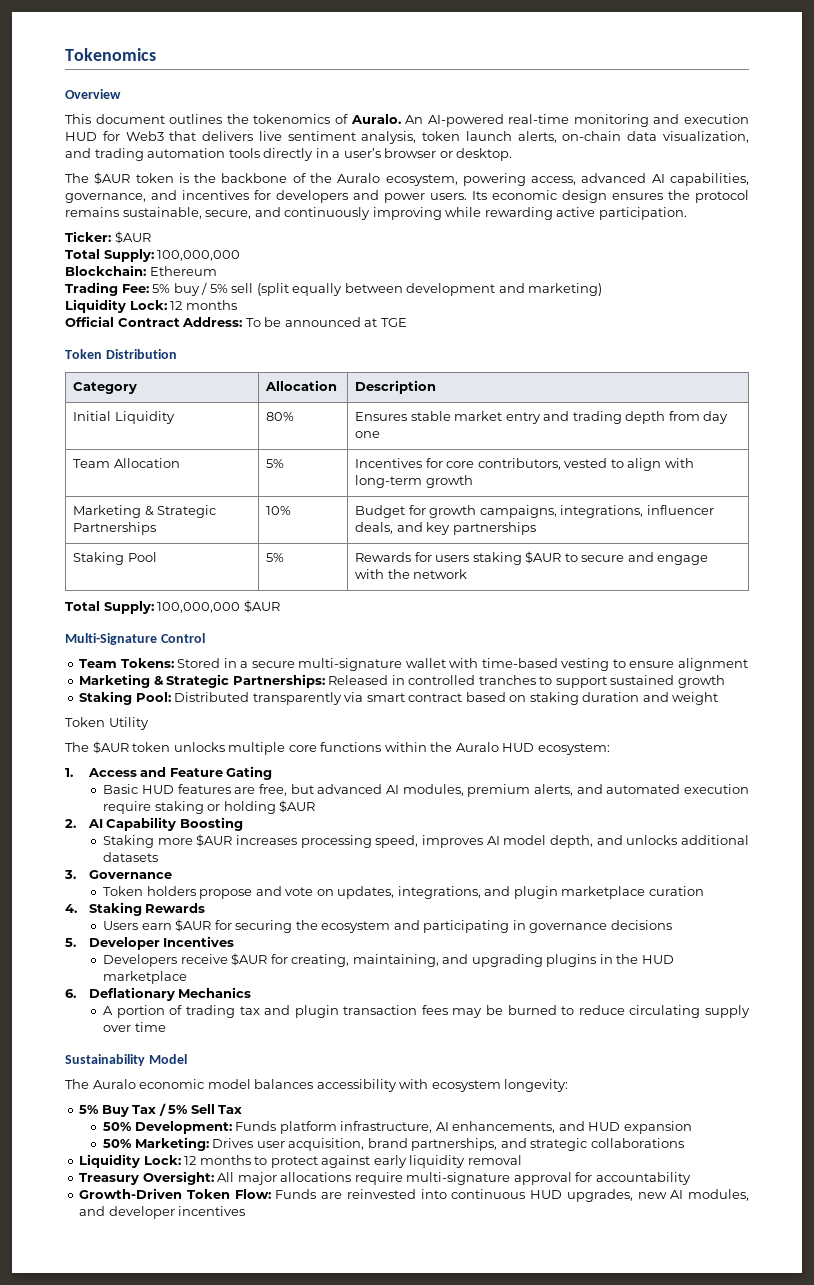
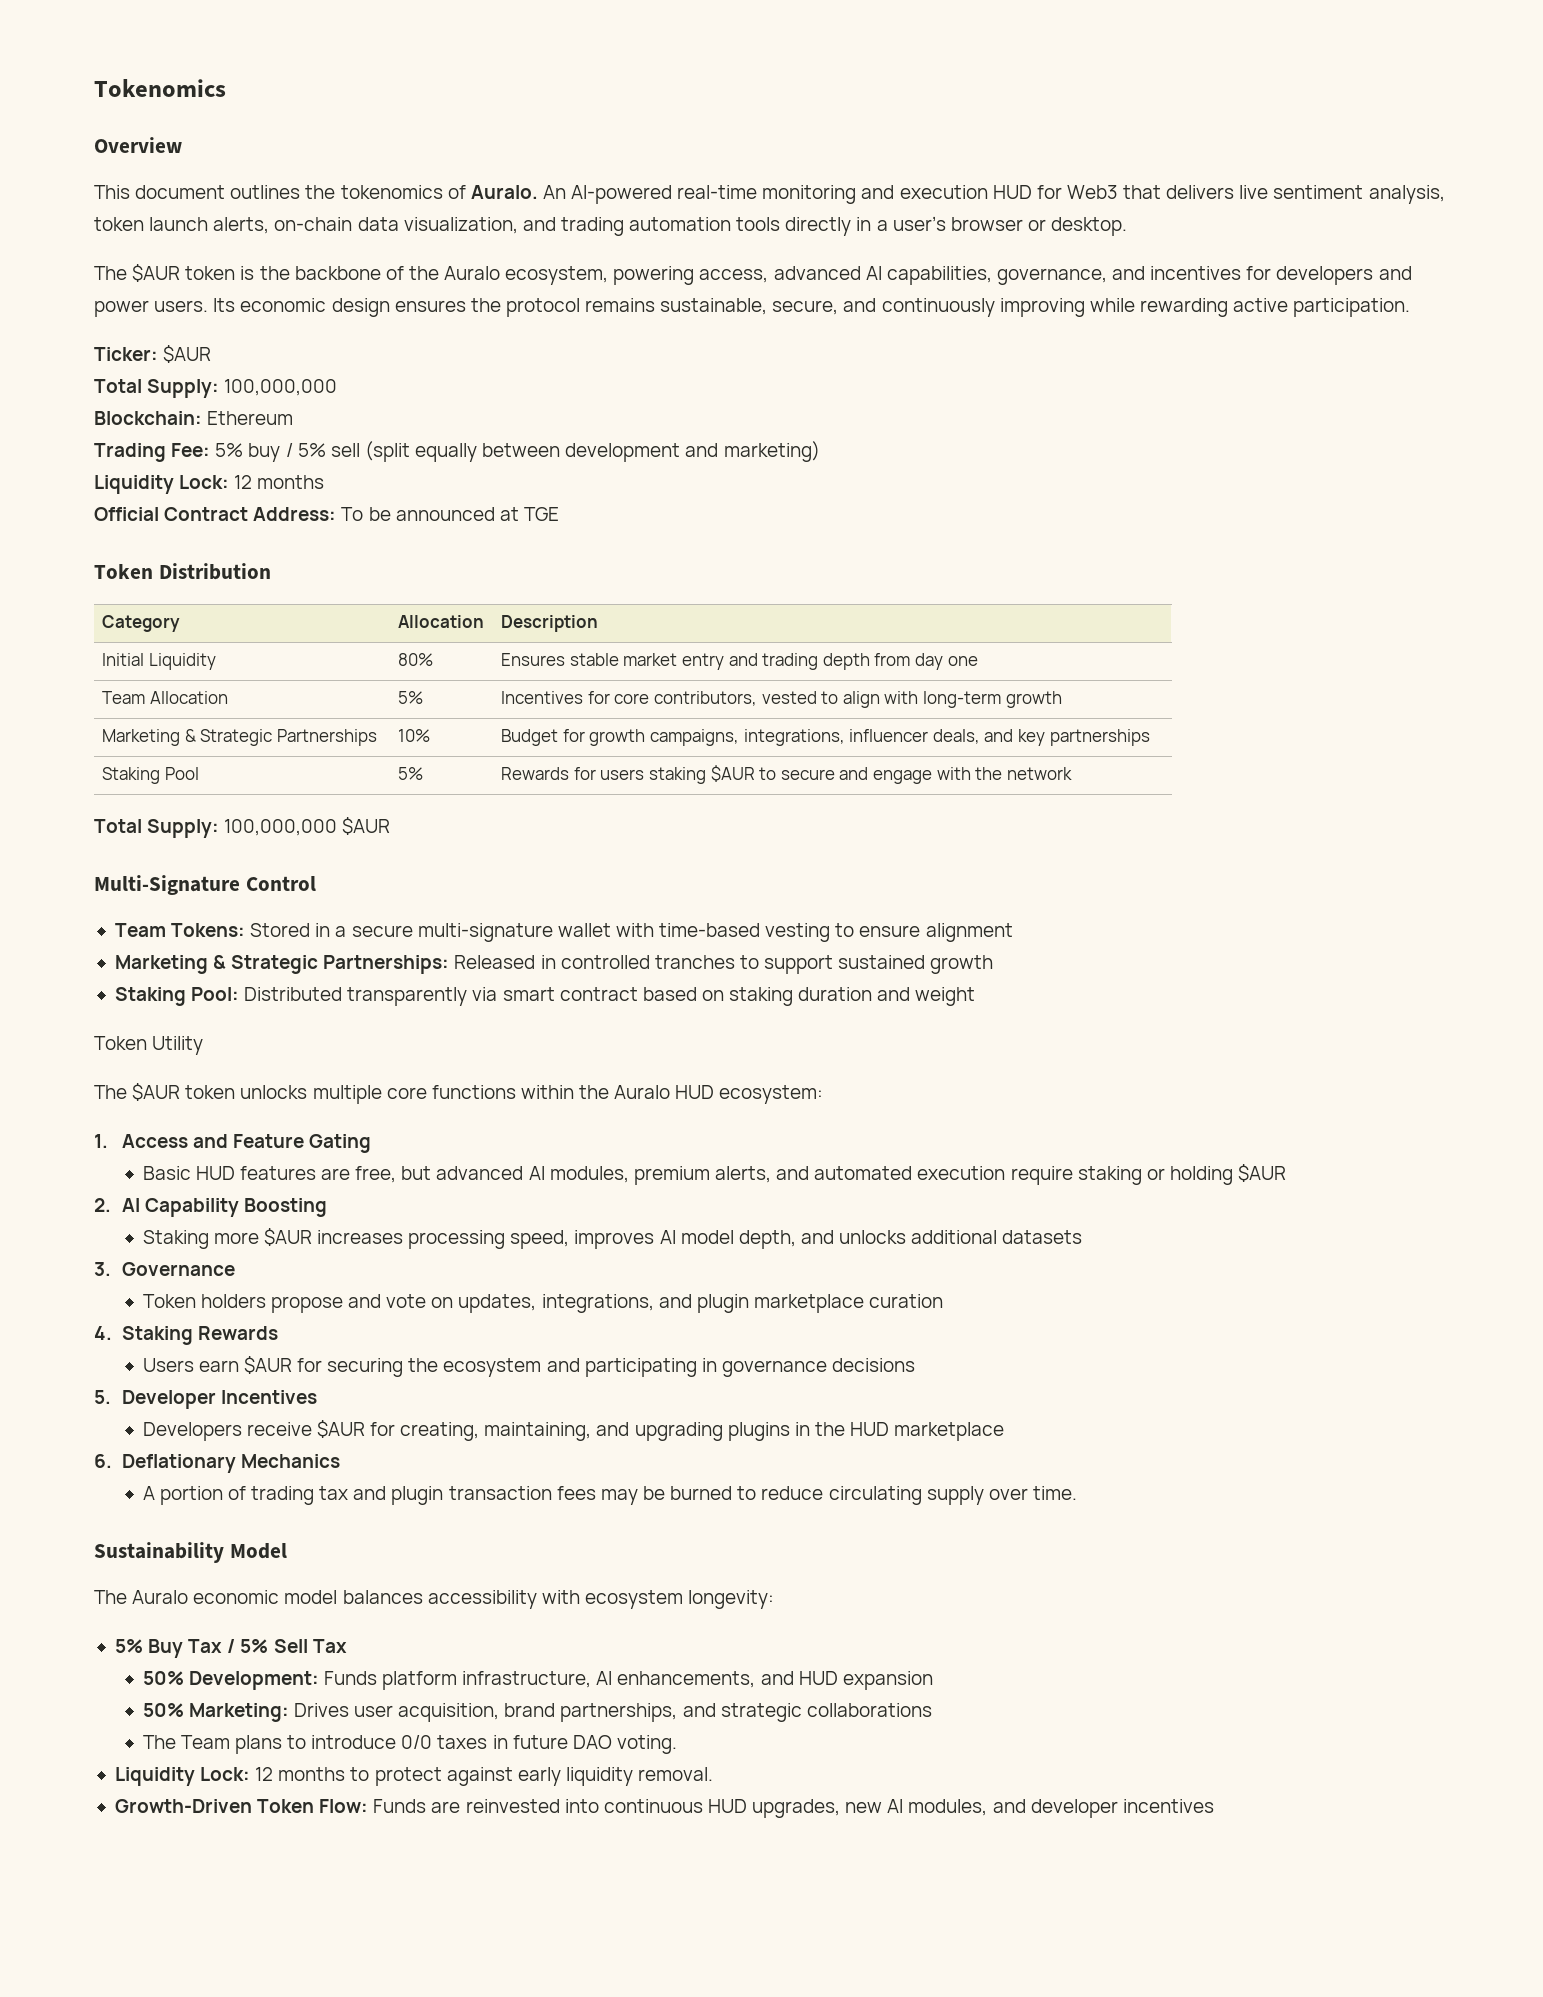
[134,1022,166,1032] time -> [1032,1486,1077,1500] time.
(684, 1143) none -> [142,1735,678,1754] // The Team plans to introduce 0/0 taxes in future DAO voting.
[467,1155,522,1165] [79,1171,691,1185] removal // Treasury Oversight: All major allocations require multi-signature approval for accountability -> [638,1767,714,1781] removal.

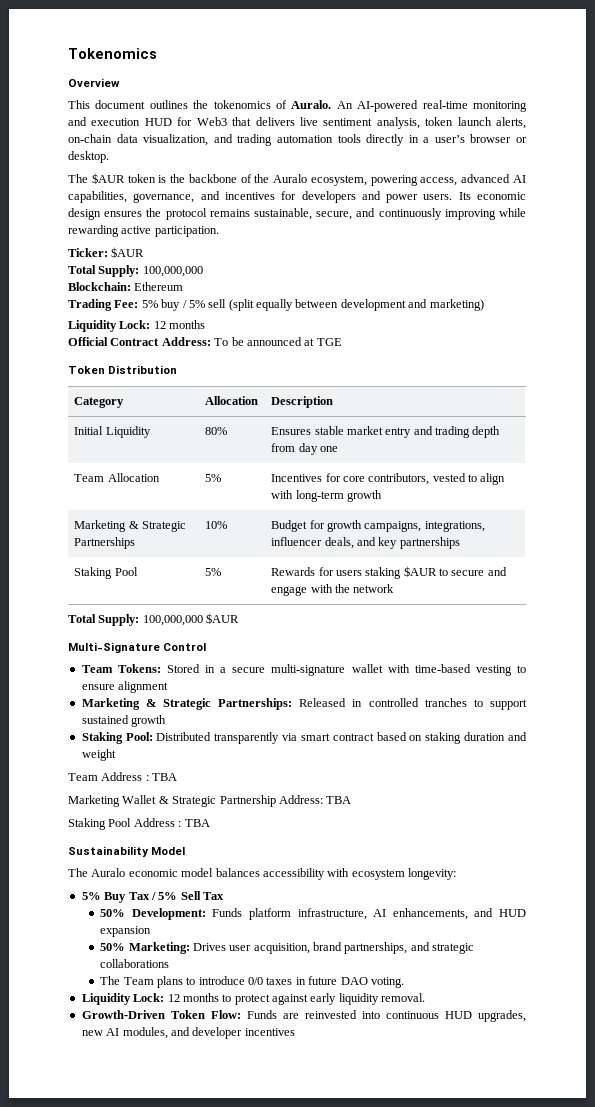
[94,1036,204,1055] [94,1083,824,1104] [94,1134,372,1153] [142,1164,1287,1185] [94,1198,328,1217] [142,1228,1083,1249] [94,1262,235,1276] [142,1294,944,1313] [94,1326,278,1345] [142,1356,916,1377] [94,1390,317,1409] [142,1420,1005,1441] [94,1454,340,1473] [142,1486,1077,1505] Token Utility // The $AUR token unlocks multiple core functions within the Auralo HUD ecosystem: // 1. Access and Feature Gating // Basic HUD features are free, but advanced AI modules, premium alerts, and automated execution require staking or holding $AUR // 2. AI Capability Boosting // Staking more $AUR increases processing speed, improves AI model depth, and unlocks additional datasets // 3. Governance // Token holders propose and vote on updates, integrations, and plugin marketplace curation // 4. Staking Rewards // Users earn $AUR for securing the ecosystem and participating in governance decisions // 5. Developer Incentives // Developers receive $AUR for creating, maintaining, and upgrading plugins in the HUD marketplace // 6. Deflationary Mechanics // A portion of trading tax and plugin transaction fees may be burned to reduce circulating supply over time. -> [68,772,178,781] [68,795,352,807] [68,818,210,830] Team Address : TBA // Marketing Wallet & Strategic Partnership Address: TBA // Staking Pool Address : TBA

